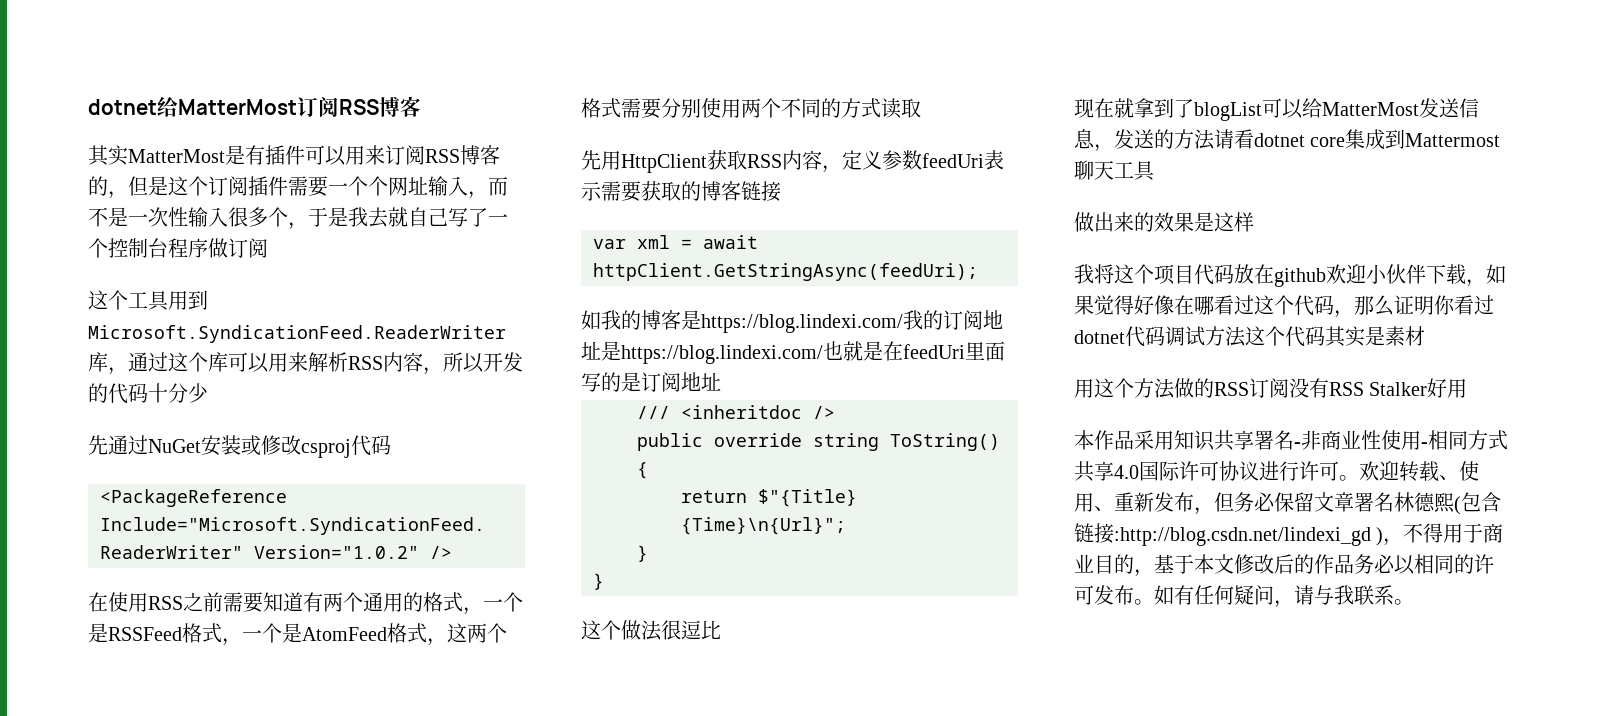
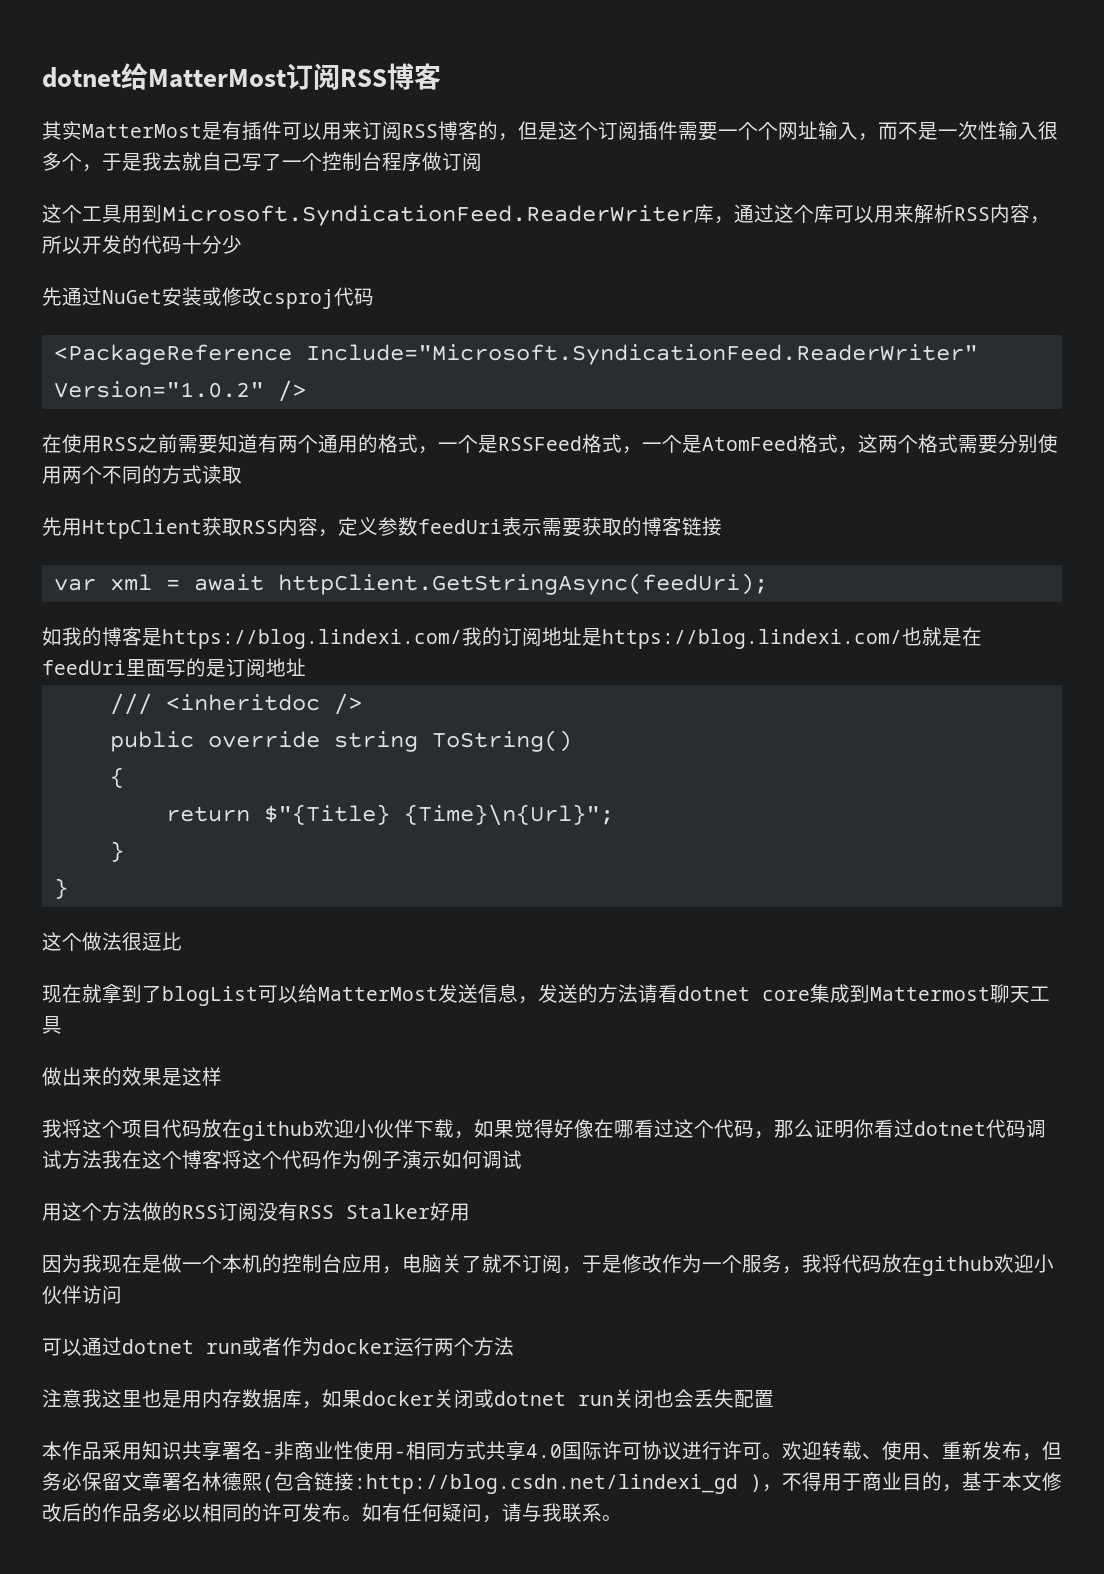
[1245,326,1425,347] 这个代码其实是素材 -> [102,1150,522,1169] 我在这个博客将这个代码作为例子演示如何调试
(1468, 388) none -> [42,1254,1054,1276] [42,1285,122,1304] [42,1337,514,1356] [42,1389,774,1409] // 因为我现在是做一个本机的控制台应用，电脑关了就不订阅，于是修改作为一个服务，我将代码放在github欢迎小伙伴访问 // 可以通过dotnet run或者作为docker运行两个方法 // 注意我这里也是用内存数据库，如果docker关闭或dotnet run关闭也会丢失配置

